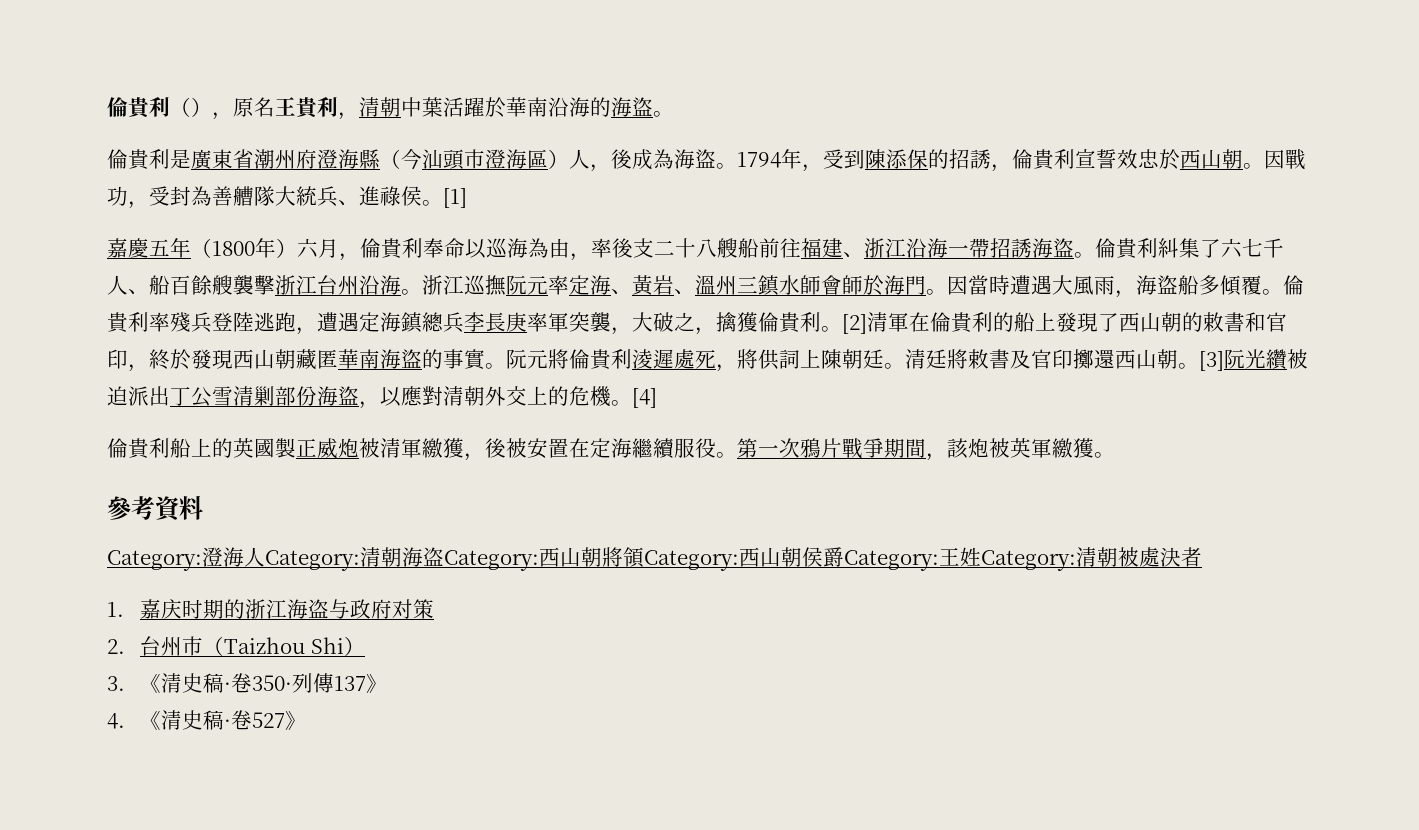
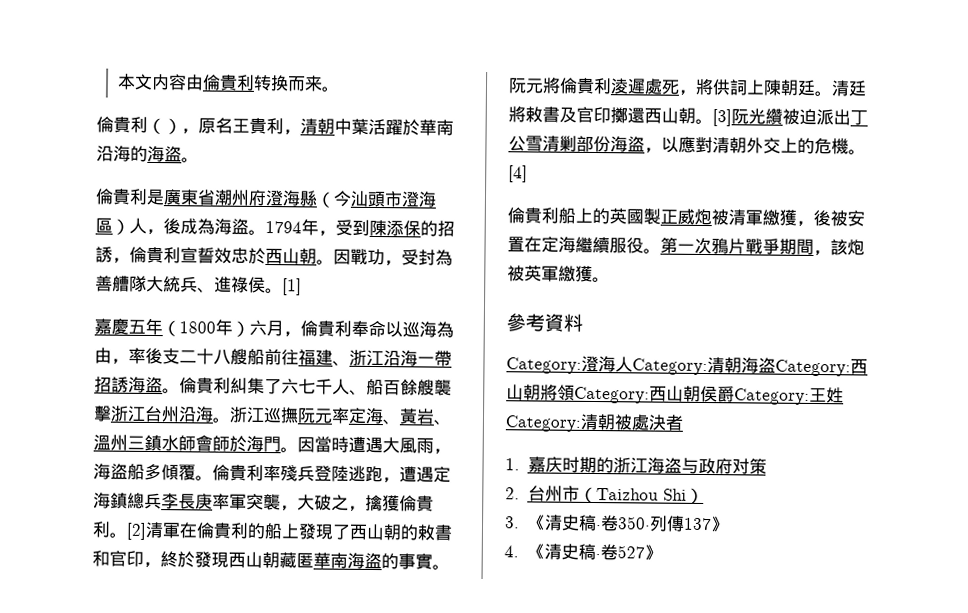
(107, 107) none -> [116,73,339,92] 本文内容由倫貴利转换而来。 //

